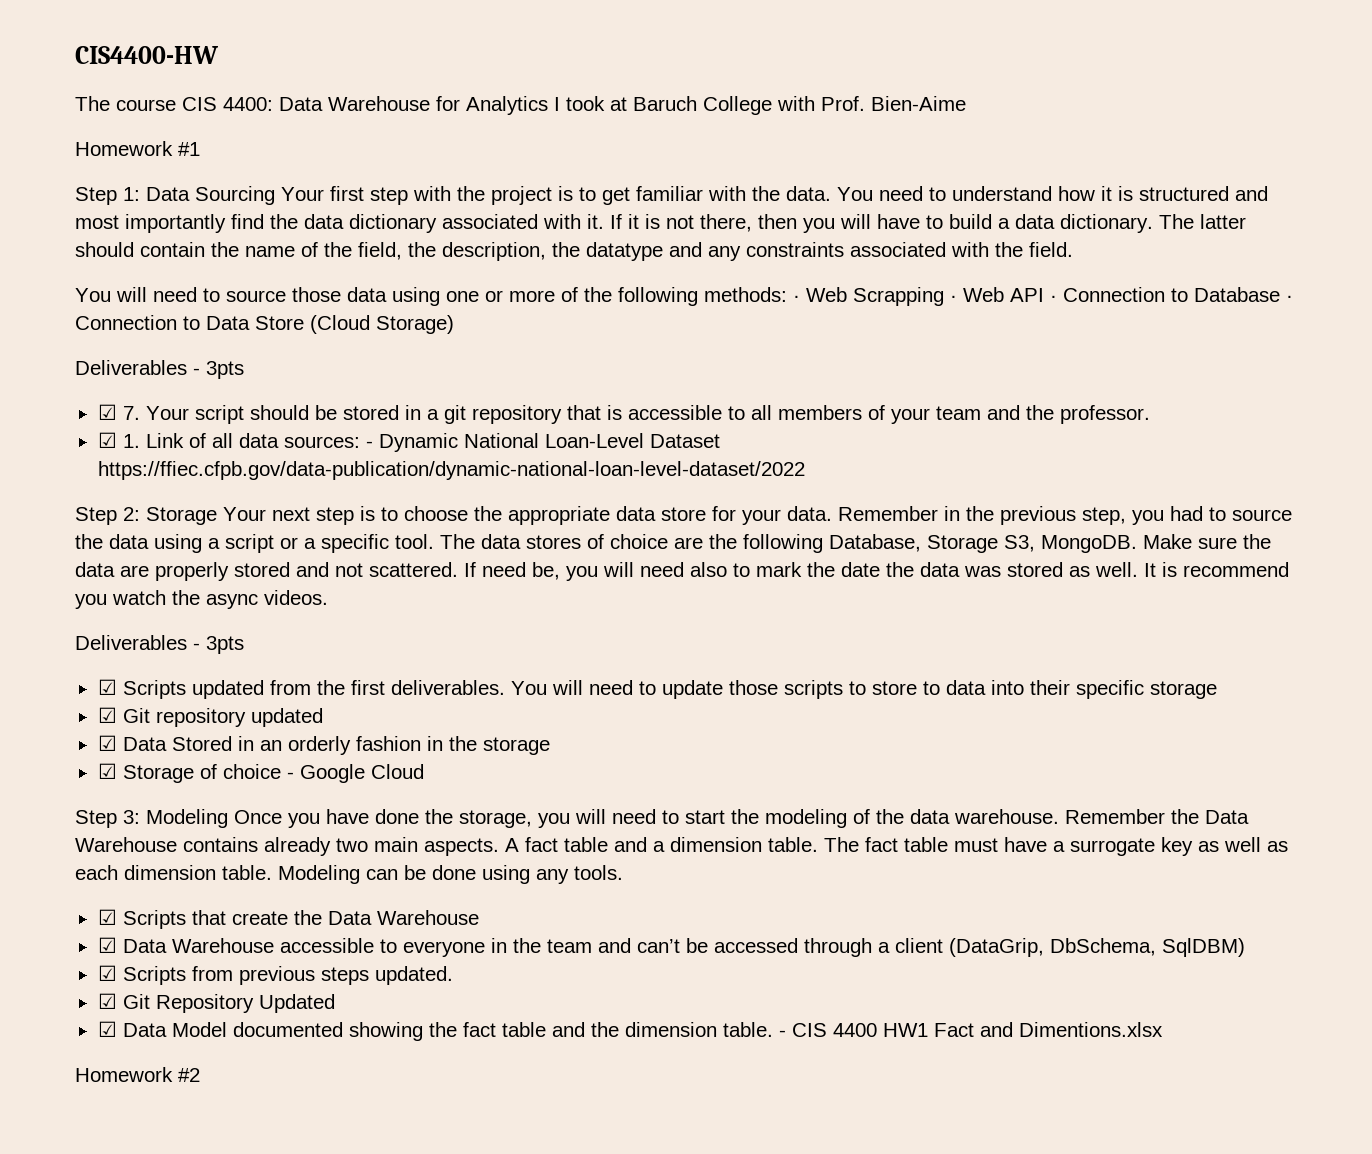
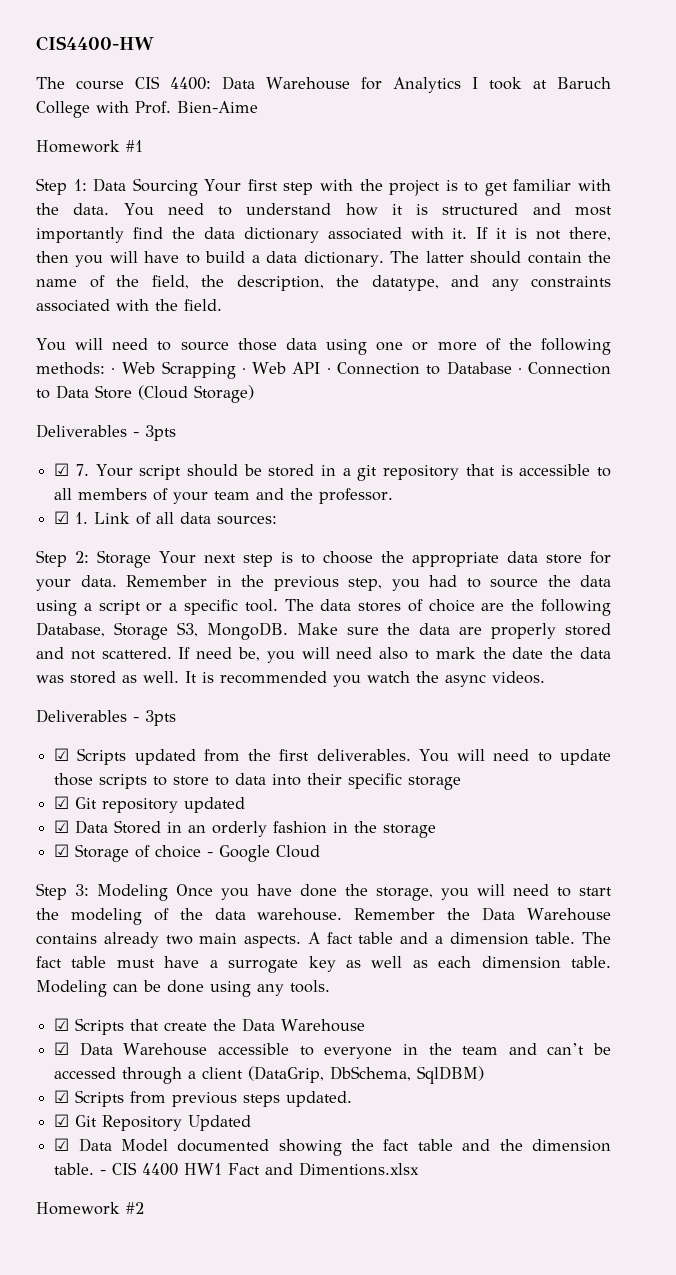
[586,242,663,261] datatype -> [371,275,439,291] datatype,
[365,433,720,452] [97,461,805,480] - Dynamic National Loan-Level Dataset https://ffiec.cfpb.gov/data-publication/dynamic-national-loan-level-dataset/2022 -> (278, 520) none
[1183,562,1289,577] recommend -> [220,671,327,684] recommended

